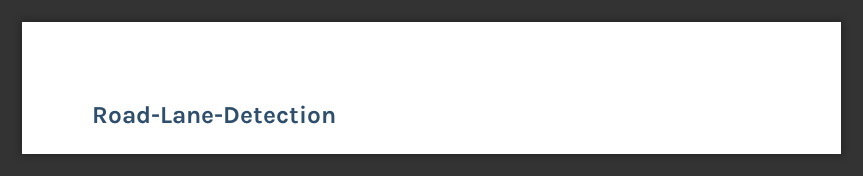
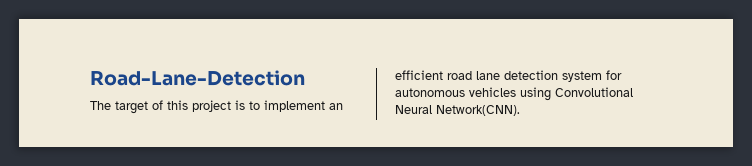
(336, 114) none -> [90,100,343,114] [395,70,622,82] [395,87,633,101] [395,105,520,116] // The target of this project is to implement an efficient road lane detection system for autonomous vehicles using Convolutional Neural Network(CNN).

